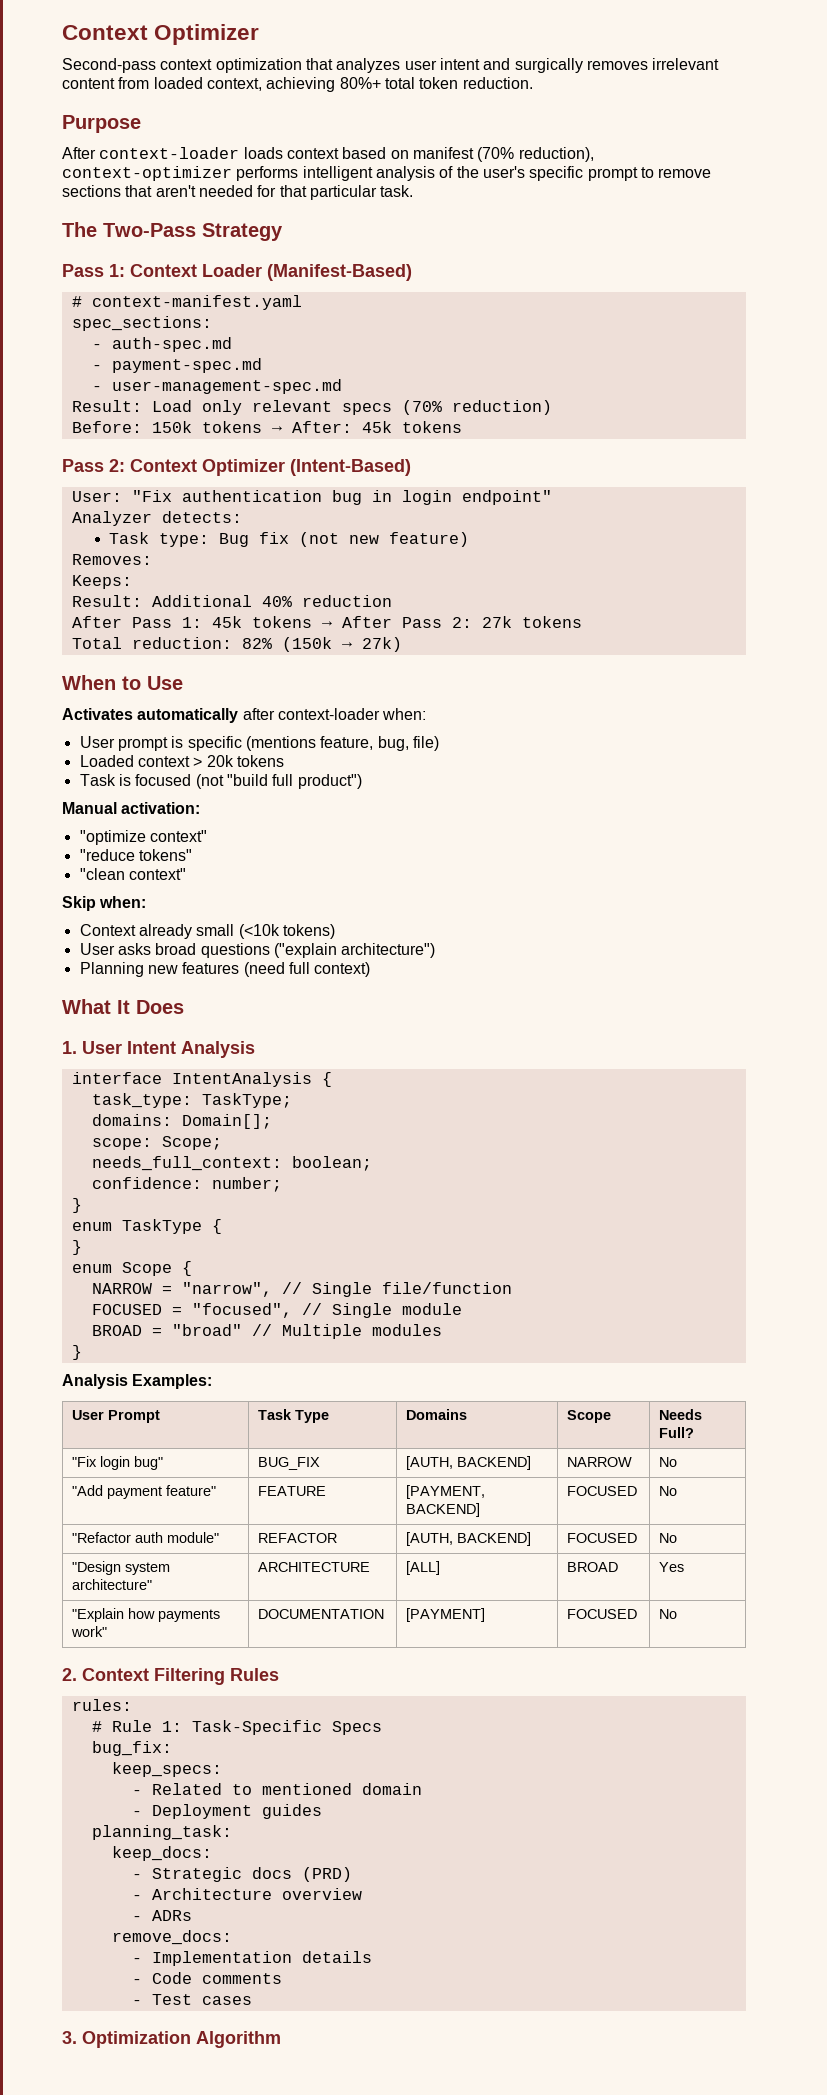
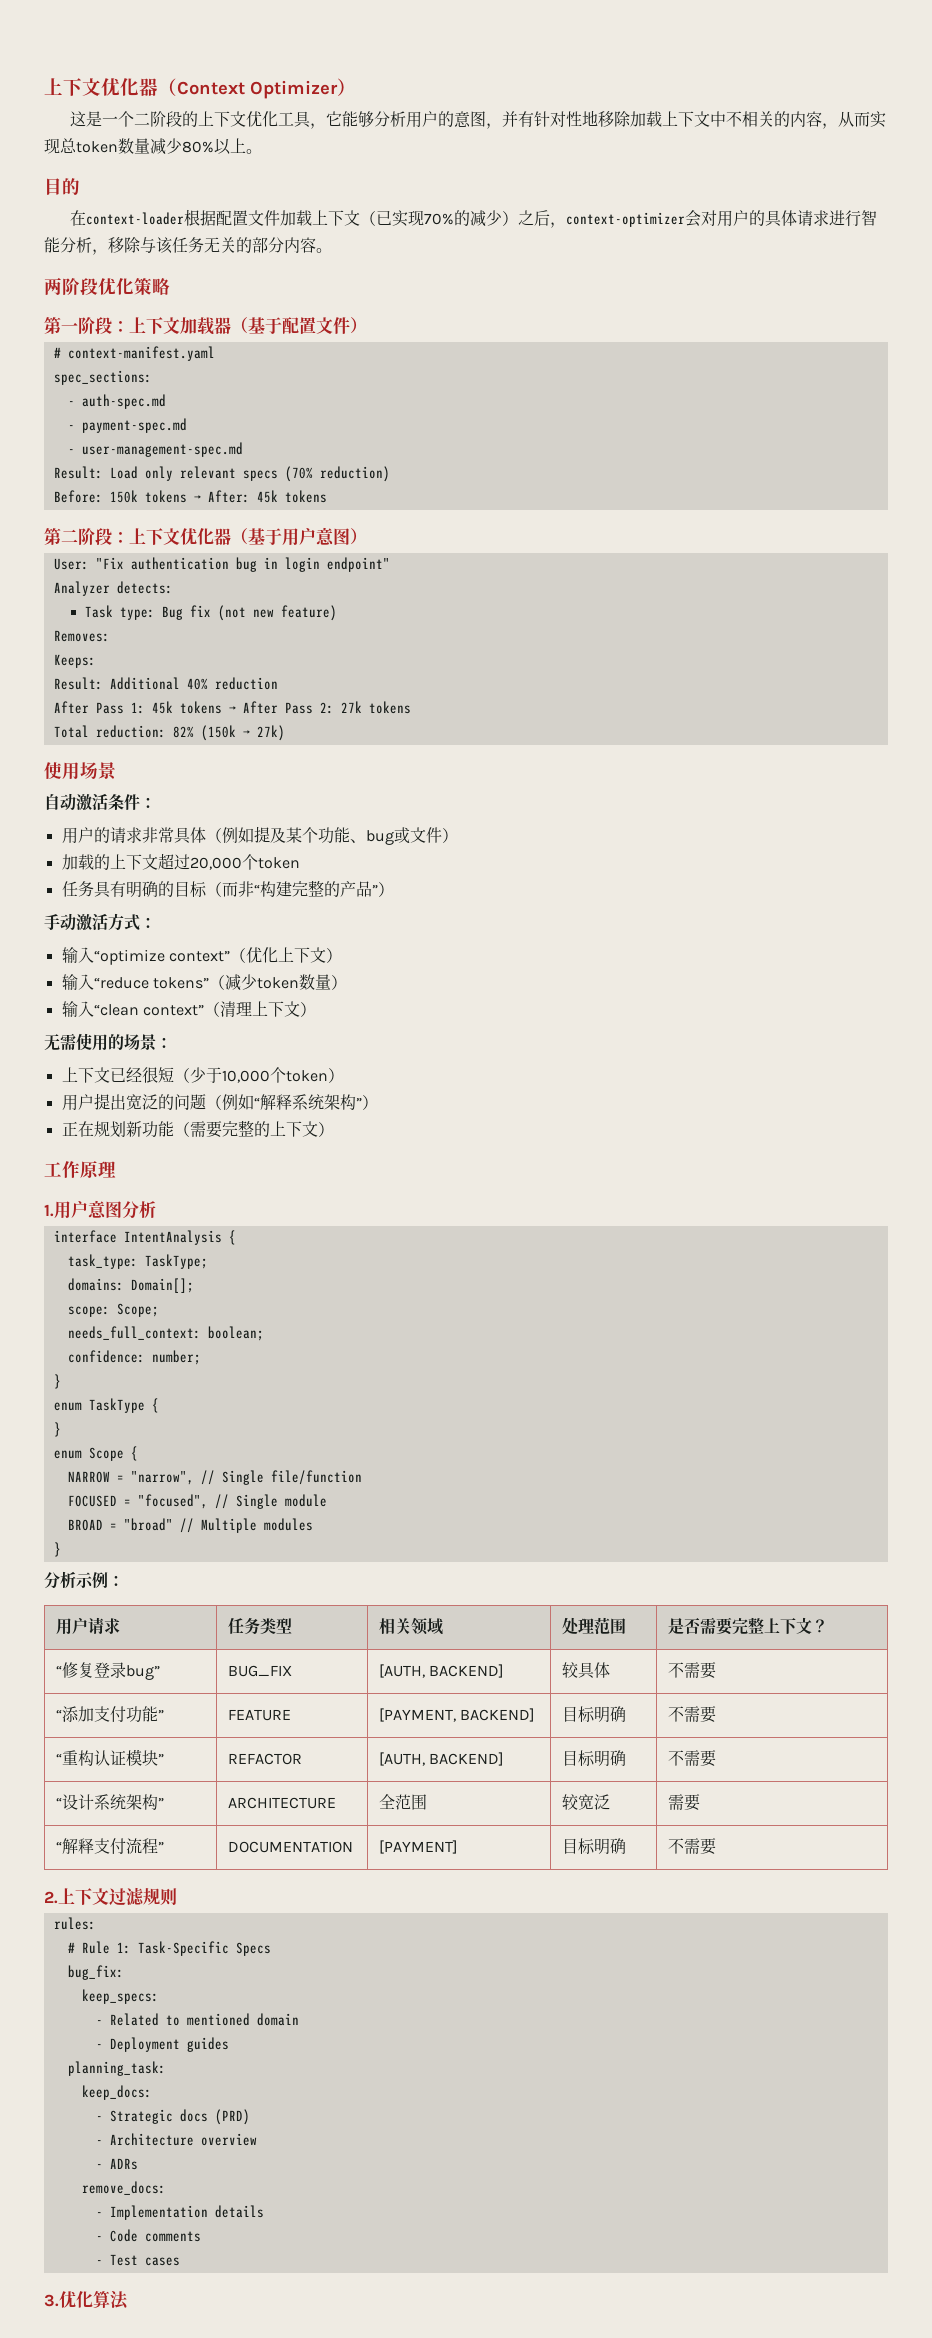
[62,24,260,45] [62,58,720,73] [62,77,533,92] [62,115,141,133] [62,147,594,162] [62,166,712,181] [62,185,414,200] [62,222,283,241] [62,264,412,281] Context Optimizer // Second-pass context optimization that analyzes user intent and surgically removes irrelevant content from loaded context, achieving 80%+ total token reduction. // Purpose // After context-loader loads context based on manifest (70% reduction), context-optimizer performs intelligent analysis of the user's specific prompt to remove sections that aren't needed for that particular task. // The Two-Pass Strategy // Pass 1: Context Loader (Manifest-Based) -> [44,78,356,99] [69,110,886,129] [44,138,262,155] [44,178,80,195] [69,209,877,228] [44,237,332,255] [44,277,170,295] [44,316,367,335] 上下文优化器（Context Optimizer） // 这是一个二阶段的上下文优化工具，它能够分析用户的意图，并有针对性地移除加载上下文中不相关的内容，从而实现总token数量减少80%以上。 // 目的 // 在context-loader根据配置文件加载上下文（已实现70%的减少）之后，context-optimizer会对用户的具体请求进行智能分析，移除与该任务无关的部分内容。 // 两阶段优化策略 // 第一阶段：上下文加载器（基于配置文件）
[62,459,411,476] Pass 2: Context Optimizer (Intent-Based) -> [44,527,367,546] 第二阶段：上下文优化器（基于用户意图）
[62,675,183,690] [62,708,427,723] [79,736,439,751] [79,755,284,767] [79,774,362,789] [62,802,201,814] [79,830,207,845] [79,849,192,861] [79,868,186,880] [62,896,147,911] [79,924,335,939] [79,943,436,958] [79,962,371,977] [62,999,184,1014] [62,1041,255,1058] When to Use // Activates automatically after context-loader when: // User prompt is specific (mentions feature, bug, file) // Loaded context > 20k tokens // Task is focused (not "build full product") // Manual activation: // "optimize context" // "reduce tokens" // "clean context" // Skip when: // Context already small (<10k tokens) // User asks broad questions ("explain architecture") // Planning new features (need full context) // What It Does // 1. User Intent Analysis -> [44,762,116,780] [44,793,156,811] [61,826,458,845] [61,853,300,870] [61,880,394,898] [44,913,156,931] [61,947,342,965] [61,974,347,991] [61,1001,316,1017] [44,1033,172,1051] [61,1067,344,1083] [61,1093,378,1111] [61,1120,334,1138] [44,1161,116,1178] [44,1200,156,1219] 使用场景 // 自动激活条件： // 用户的请求非常具体（例如提及某个功能、bug或文件） // 加载的上下文超过20,000个token // 任务具有明确的目标（而非“构建完整的产品”） // 手动激活方式： // 输入“optimize context”（优化上下文） // 输入“reduce tokens”（减少token数量） // 输入“clean context”（清理上下文） // 无需使用的场景： // 上下文已经很短（少于10,000个token） // 用户提出宽泛的问题（例如“解释系统架构”） // 正在规划新功能（需要完整的上下文） // 工作原理 // 1.用户意图分析
[62,1374,213,1389] [72,1410,161,1423] [258,1409,330,1423] [406,1409,468,1420] [567,1410,612,1423] [659,1409,703,1420] [659,1427,695,1438] [72,1456,164,1470] [258,1457,321,1470] [406,1456,532,1470] [567,1457,633,1467] [659,1457,678,1467] [72,1485,217,1499] [258,1486,327,1496] [406,1485,486,1499] [406,1503,481,1517] [567,1486,638,1496] [659,1486,678,1496] [72,1532,220,1543] [258,1533,338,1543] [406,1532,532,1546] [567,1533,638,1543] [659,1533,678,1543] [72,1561,171,1575] [72,1579,153,1590] [258,1562,371,1572] [406,1561,441,1575] [567,1562,619,1572] [659,1562,685,1572] [72,1608,221,1622] [71,1626,108,1637] [258,1609,385,1619] [406,1608,486,1622] [567,1609,638,1619] [659,1609,678,1619] [62,1668,279,1685] Analysis Examples: // User Prompt | Task Type | Domains | Scope | Needs Full? // "Fix login bug" | BUG_FIX | [AUTH, BACKEND] | NARROW | No // "Add payment feature" | FEATURE | [PAYMENT, BACKEND] | FOCUSED | No // "Refactor auth module" | REFACTOR | [AUTH, BACKEND] | FOCUSED | No // "Design system architecture" | ARCHITECTURE | [ALL] | BROAD | Yes // "Explain how payments work" | DOCUMENTATION | [PAYMENT] | FOCUSED | No // 2. Context Filtering Rules -> [44,1571,124,1589] [55,1617,120,1635] [227,1617,292,1635] [378,1617,443,1635] [561,1617,626,1635] [667,1617,828,1635] [55,1662,160,1680] [227,1665,292,1677] [378,1664,504,1678] [561,1662,610,1679] [667,1662,716,1679] [55,1706,164,1723] [227,1709,291,1721] [378,1708,535,1722] [561,1706,626,1723] [667,1706,716,1723] [55,1749,164,1766] [227,1753,302,1765] [378,1752,504,1766] [561,1750,626,1767] [667,1750,716,1767] [55,1794,164,1810] [227,1797,336,1809] [378,1794,427,1810] [561,1794,610,1810] [667,1794,700,1811] [55,1838,164,1855] [227,1841,353,1853] [378,1840,458,1854] [561,1838,626,1855] [667,1838,716,1855] [44,1887,177,1906] 分析示例： // 用户请求 | 任务类型 | 相关领域 | 处理范围 | 是否需要完整上下文？ // “修复登录bug” | BUG_FIX | [AUTH, BACKEND] | 较具体 | 不需要 // “添加支付功能” | FEATURE | [PAYMENT, BACKEND] | 目标明确 | 不需要 // “重构认证模块” | REFACTOR | [AUTH, BACKEND] | 目标明确 | 不需要 // “设计系统架构” | ARCHITECTURE | 全范围 | 较宽泛 | 需要 // “解释支付流程” | DOCUMENTATION | [PAYMENT] | 目标明确 | 不需要 // 2.上下文过滤规则
[82,2031,281,2048] Optimization Algorithm -> [59,2290,129,2310] 优化算法

